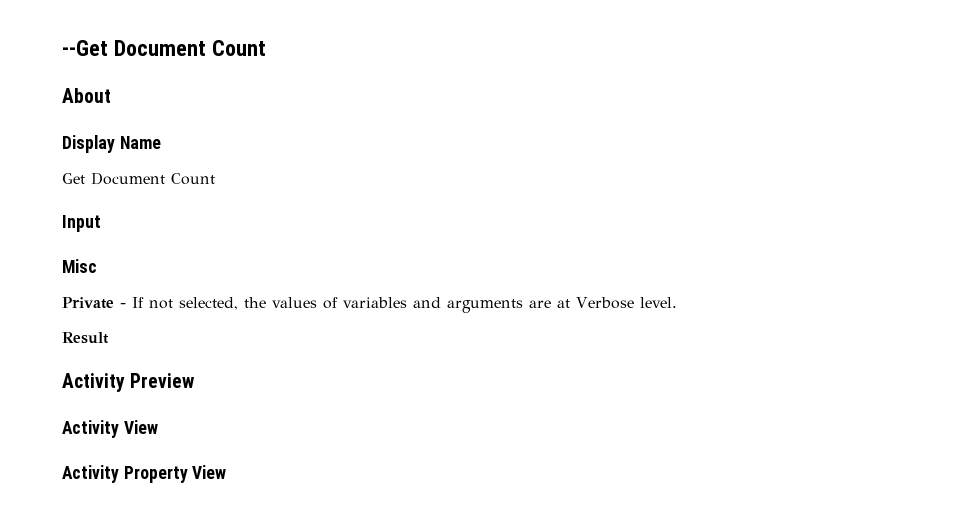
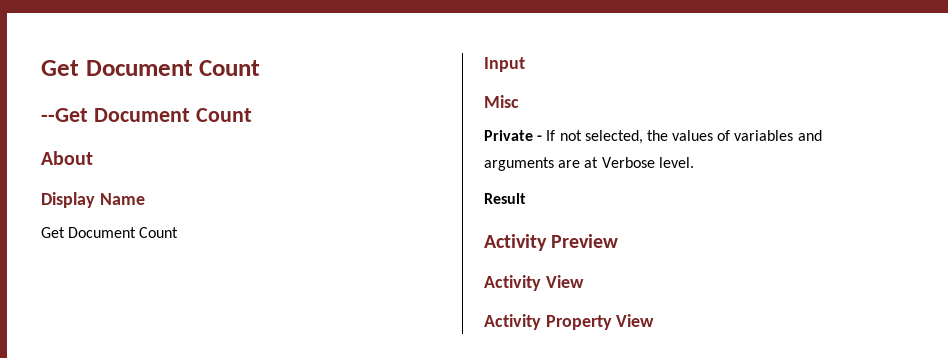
(62, 48) none -> [41,60,261,76] Get Document Count //

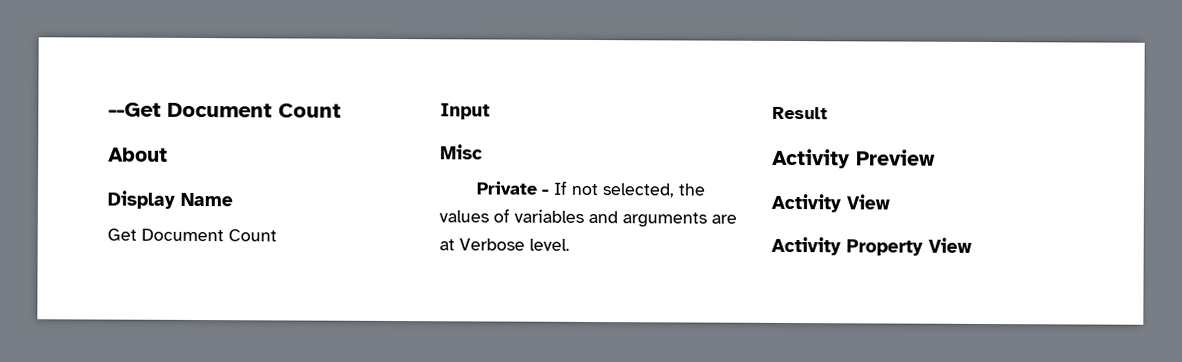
[41,60,261,76] Get Document Count // -> (108, 109) none

